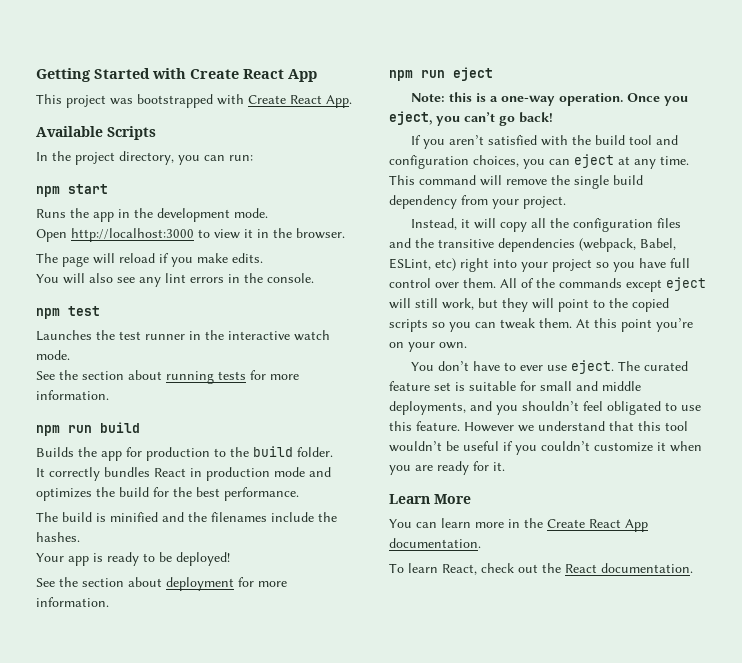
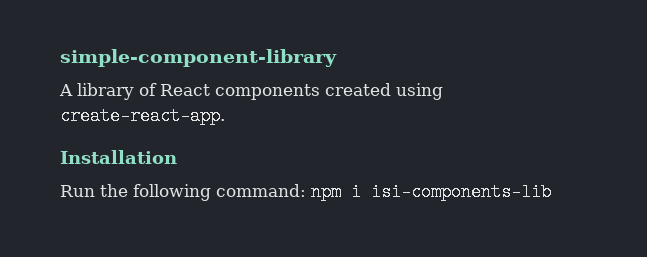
[36,68,317,82] [36,94,352,108] [36,126,156,140] [36,151,253,165] [36,184,108,197] [36,208,268,222] [36,228,345,242] [36,253,263,267] [36,273,314,287] [36,306,100,319] [36,330,330,341] [36,350,70,360] [36,370,299,384] [36,390,109,400] [36,422,140,436] [36,446,333,461] [36,467,331,481] [36,487,299,501] [36,512,337,522] [36,532,80,542] [36,552,230,566] [36,577,287,591] [36,597,109,607] [389,67,493,81] [410,92,688,106] [389,111,553,126] [410,135,678,149] [389,154,689,169] [389,175,643,189] [389,195,566,209] [410,218,681,232] [389,238,676,252] [389,258,690,272] [389,277,706,292] [389,298,669,312] [389,318,693,332] [389,342,467,352] [410,360,688,374] [389,381,641,391] [389,401,701,415] [389,421,688,432] [389,441,702,455] [389,461,505,475] [389,494,471,504] [389,518,648,532] [389,538,481,548] [389,563,693,575] Getting Started with Create React App // This project was bootstrapped with Create React App. // Available Scripts // In the project directory, you can run: // npm start // Runs the app in the development mode. // Open http://localhost:3000 to view it in the browser. // The page will reload if you make edits. // You will also see any lint errors in the console. // npm test // Launches the test runner in the interactive watch mode. // See the section about running tests for more information. // npm run build // Builds the app for production to the build folder. // It correctly bundles React in production mode and optimizes the build for the best performance. // The build is minified and the filenames include the hashes. // Your app is ready to be deployed! // See the section about deployment for more information. // npm run eject // Note: this is a one-way operation. Once you eject, you can’t go back! // If you aren’t satisfied with the build tool and configuration choices, you can eject at any time. This command will remove the single build dependency from your project. // Instead, it will copy all the configuration files and the transitive dependencies (webpack, Babel, ESLint, etc) right into your project so you have full control over them. All of the commands except eject will still work, but they will point to the copied scripts so you can tweak them. At this point you’re on your own. // You don’t have to ever use eject. The curated feature set is suitable for small and middle deployments, and you shouldn’t feel obligated to use this feature. However we understand that this tool wouldn’t be useful if you couldn’t customize it when you are ready for it. // Learn More // You can learn more in the Create React App documentation. // To learn React, check out the React documentation. -> [60,49,337,67] [59,83,443,100] [60,107,225,125] [60,150,177,164] [60,183,551,201] simple-component-library // A library of React components created using create-react-app. // Installation // Run the following command: npm i isi-components-lib

